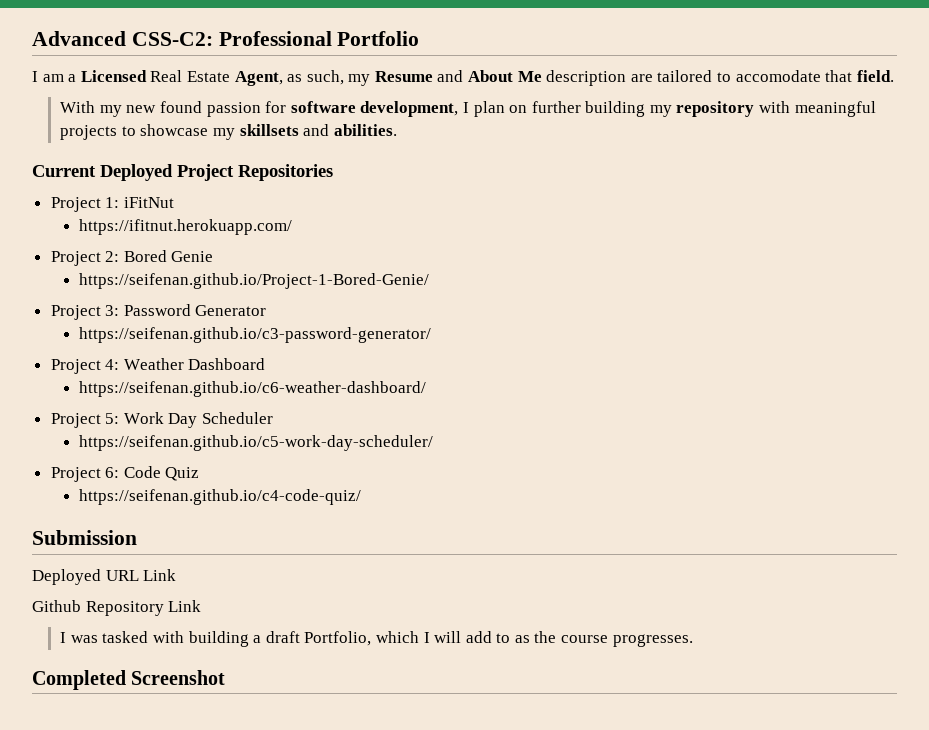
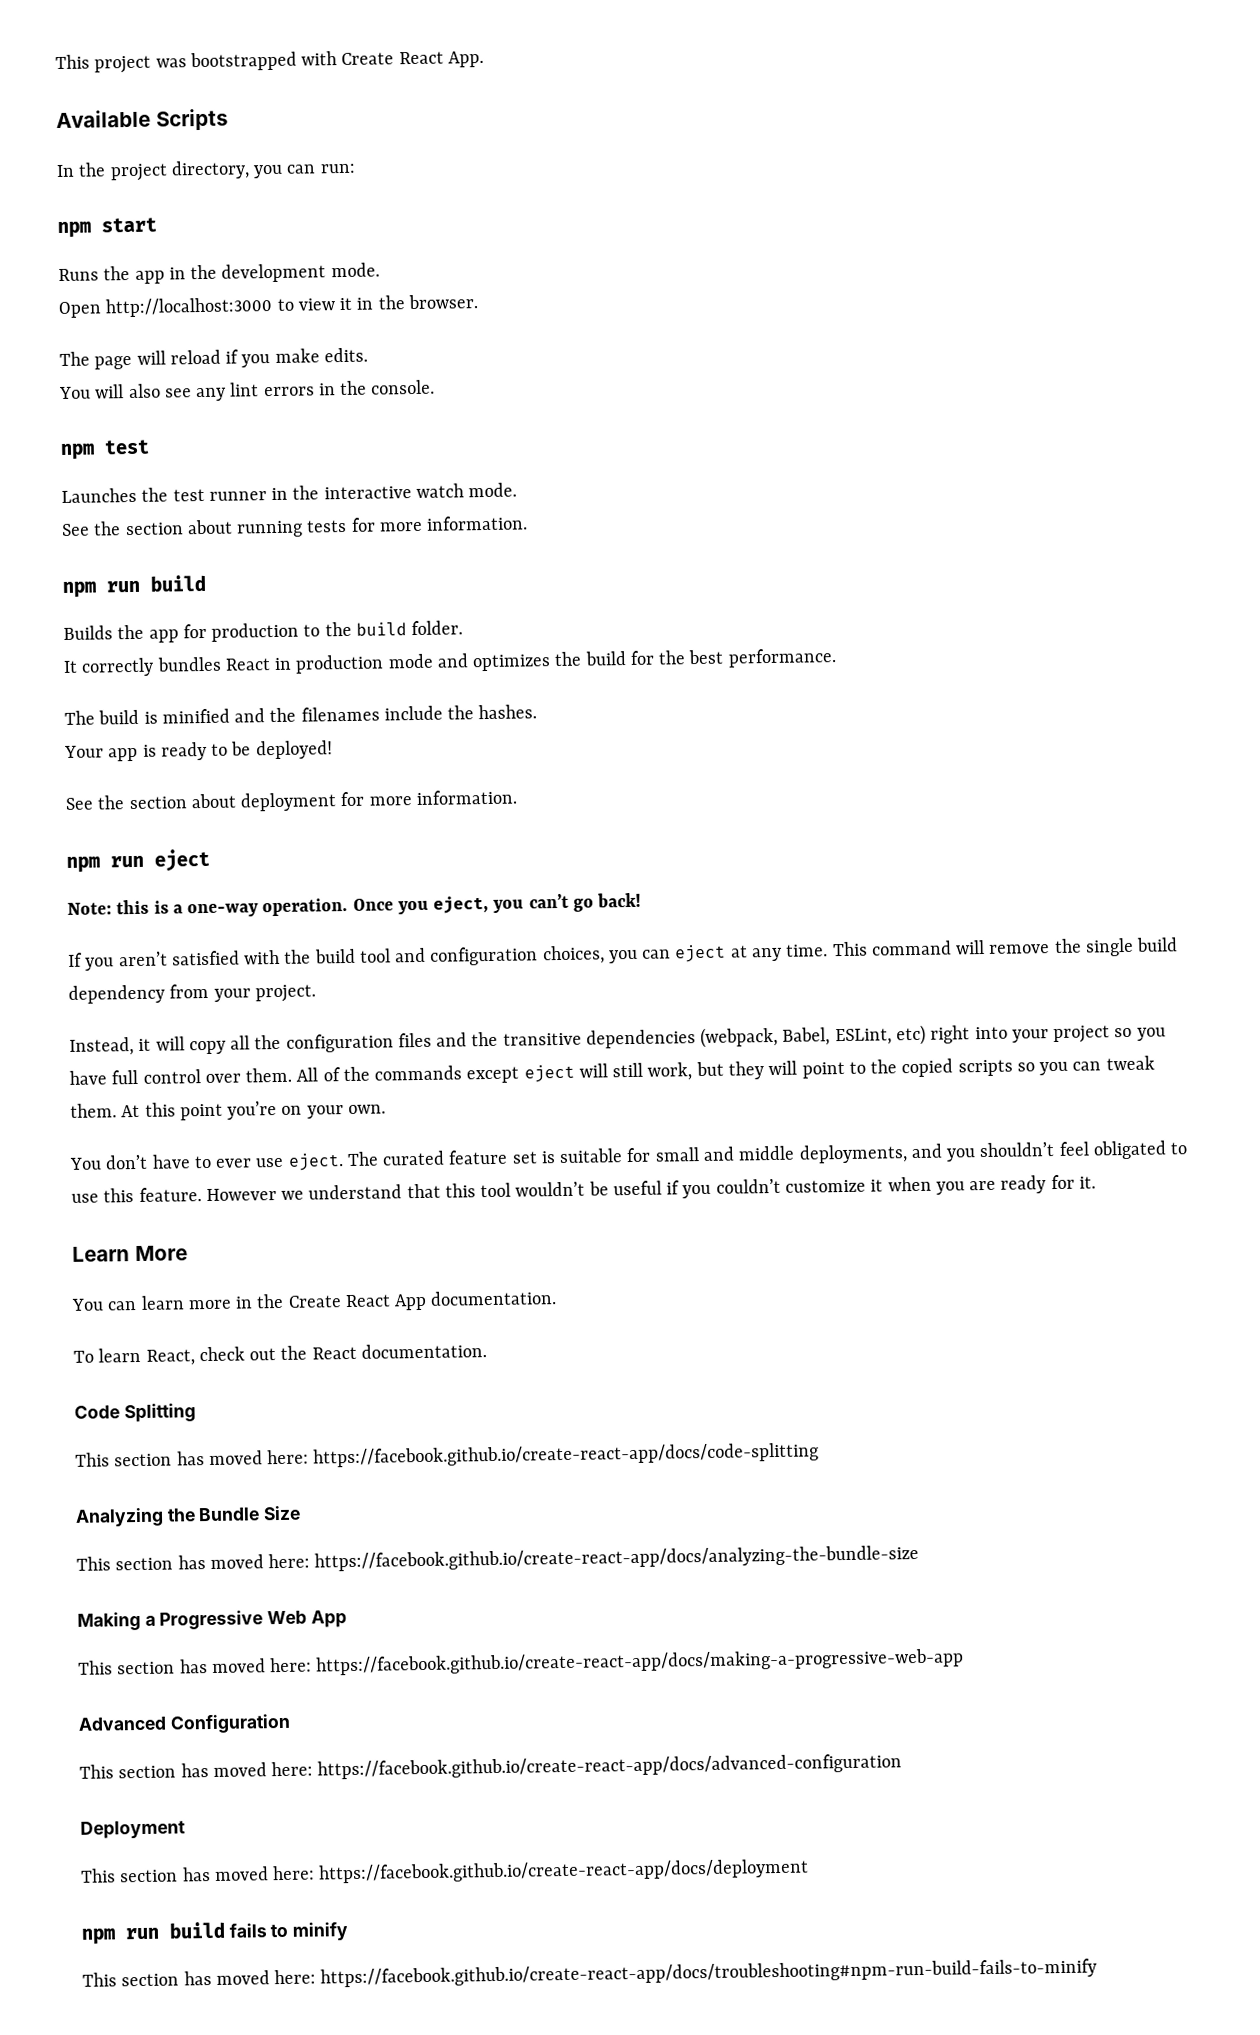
[32,31,420,46] [32,70,894,86] [60,101,876,117] [60,124,397,140] [32,164,333,181] [50,197,174,212] [78,219,292,235] [50,250,214,266] [78,273,429,289] [50,304,267,320] [78,327,431,343] [50,358,266,374] [78,381,426,397] [50,412,274,428] [78,435,433,451] [50,466,200,482] [78,489,361,505] [32,530,137,545] [32,569,177,585] [32,600,202,616] [60,631,693,647] [32,670,226,690] Advanced CSS-C2: Professional Portfolio // I am a Licensed Real Estate Agent, as such, my Resume and About Me description are tailored to accomodate that field. // With my new found passion for software development, I plan on further building my repository with meaningful projects to showcase my skillsets and abilities. // Current Deployed Project Repositories // Project 1: iFitNut // https://ifitnut.herokuapp.com/ // Project 2: Bored Genie // https://seifenan.github.io/Project-1-Bored-Genie/ // Project 3: Password Generator // https://seifenan.github.io/c3-password-generator/ // Project 4: Weather Dashboard // https://seifenan.github.io/c6-weather-dashboard/ // Project 5: Work Day Scheduler // https://seifenan.github.io/c5-work-day-scheduler/ // Project 6: Code Quiz // https://seifenan.github.io/c4-code-quiz/ // Submission // Deployed URL Link // Github Repository Link // I was tasked with building a draft Portfolio, which I will add to as the course progresses. // Completed Screenshot -> [55,50,484,74] [56,108,228,131] [56,160,356,182] [57,217,157,239] [58,262,380,284] [58,294,478,319] [59,347,368,370] [59,379,436,402] [60,439,149,460] [61,482,518,503] [61,515,529,538] [62,574,206,598] [63,620,464,643] [63,648,837,677] [64,704,538,725] [64,740,333,762] [65,789,517,812] [66,848,210,873] [67,892,642,918] [68,937,1179,971] [68,983,316,1004] [69,1024,1166,1056] [69,1055,1155,1085] [70,1100,386,1121] [69,1140,1188,1171] [71,1174,1096,1203] [72,1245,188,1262] [71,1290,558,1311] [73,1343,487,1366] [74,1403,196,1423] [75,1442,820,1468] [75,1505,302,1527] [76,1544,920,1572] [77,1610,347,1631] [78,1648,965,1676] [78,1713,291,1734] [79,1753,903,1780] [80,1820,186,1839] [80,1858,810,1884] [81,1921,350,1945] [82,1958,1098,1988] This project was bootstrapped with Create React App. // Available Scripts // In the project directory, you can run: // npm start // Runs the app in the development mode. // Open http://localhost:3000 to view it in the browser. // The page will reload if you make edits. // You will also see any lint errors in the console. // npm test // Launches the test runner in the interactive watch mode. // See the section about running tests for more information. // npm run build // Builds the app for production to the build folder. // It correctly bundles React in production mode and optimizes the build for the best performance. // The build is minified and the filenames include the hashes. // Your app is ready to be deployed! // See the section about deployment for more information. // npm run eject // Note: this is a one-way operation. Once you eject, you can’t go back! // If you aren’t satisfied with the build tool and configuration choices, you can eject at any time. This command will remove the single build dependency from your project. // Instead, it will copy all the configuration files and the transitive dependencies (webpack, Babel, ESLint, etc) right into your project so you have full control over them. All of the commands except eject will still work, but they will point to the copied scripts so you can tweak them. At this point you’re on your own. // You don’t have to ever use eject. The curated feature set is suitable for small and middle deployments, and you shouldn’t feel obligated to use this feature. However we understand that this tool wouldn’t be useful if you couldn’t customize it when you are ready for it. // Learn More // You can learn more in the Create React App documentation. // To learn React, check out the React documentation. // Code Splitting // This section has moved here: https://facebook.github.io/create-react-app/docs/code-splitting // Analyzing the Bundle Size // This section has moved here: https://facebook.github.io/create-react-app/docs/analyzing-the-bundle-size // Making a Progressive Web App // This section has moved here: https://facebook.github.io/create-react-app/docs/making-a-progressive-web-app // Advanced Configuration // This section has moved here: https://facebook.github.io/create-react-app/docs/advanced-configuration // Deployment // This section has moved here: https://facebook.github.io/create-react-app/docs/deployment // npm run build fails to minify // This section has moved here: https://facebook.github.io/create-react-app/docs/troubleshooting#npm-run-build-fails-to-minify

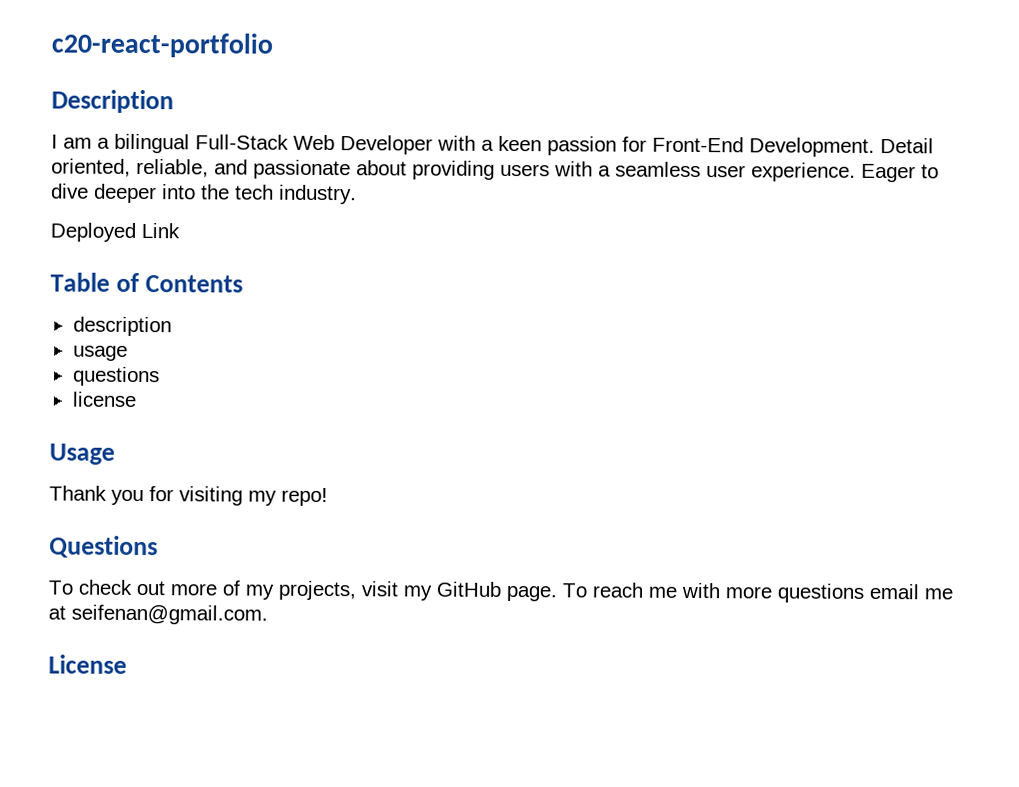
[55,50,484,74] [56,108,228,131] [56,160,356,182] [57,217,157,239] [58,262,380,284] [58,294,478,319] [59,347,368,370] [59,379,436,402] [60,439,149,460] [61,482,518,503] [61,515,529,538] [62,574,206,598] [63,620,464,643] [63,648,837,677] [64,704,538,725] [64,740,333,762] [65,789,517,812] [66,848,210,873] [67,892,642,918] [68,937,1179,971] [68,983,316,1004] [69,1024,1166,1056] [69,1055,1155,1085] [70,1100,386,1121] [69,1140,1188,1171] [71,1174,1096,1203] [72,1245,188,1262] [71,1290,558,1311] [73,1343,487,1366] [74,1403,196,1423] [75,1442,820,1468] [75,1505,302,1527] [76,1544,920,1572] [77,1610,347,1631] [78,1648,965,1676] [78,1713,291,1734] [79,1753,903,1780] [80,1820,186,1839] [80,1858,810,1884] [81,1921,350,1945] [82,1958,1098,1988] This project was bootstrapped with Create React App. // Available Scripts // In the project directory, you can run: // npm start // Runs the app in the development mode. // Open http://localhost:3000 to view it in the browser. // The page will reload if you make edits. // You will also see any lint errors in the console. // npm test // Launches the test runner in the interactive watch mode. // See the section about running tests for more information. // npm run build // Builds the app for production to the build folder. // It correctly bundles React in production mode and optimizes the build for the best performance. // The build is minified and the filenames include the hashes. // Your app is ready to be deployed! // See the section about deployment for more information. // npm run eject // Note: this is a one-way operation. Once you eject, you can’t go back! // If you aren’t satisfied with the build tool and configuration choices, you can eject at any time. This command will remove the single build dependency from your project. // Instead, it will copy all the configuration files and the transitive dependencies (webpack, Babel, ESLint, etc) right into your project so you have full control over them. All of the commands except eject will still work, but they will point to the copied scripts so you can tweak them. At this point you’re on your own. // You don’t have to ever use eject. The curated feature set is suitable for small and middle deployments, and you shouldn’t feel obligated to use this feature. However we understand that this tool wouldn’t be useful if you couldn’t customize it when you are ready for it. // Learn More // You can learn more in the Create React App documentation. // To learn React, check out the React documentation. // Code Splitting // This section has moved here: https://facebook.github.io/create-react-app/docs/code-splitting // Analyzing the Bundle Size // This section has moved here: https://facebook.github.io/create-react-app/docs/analyzing-the-bundle-size // Making a Progressive Web App // This section has moved here: https://facebook.github.io/create-react-app/docs/making-a-progressive-web-app // Advanced Configuration // This section has moved here: https://facebook.github.io/create-react-app/docs/advanced-configuration // Deployment // This section has moved here: https://facebook.github.io/create-react-app/docs/deployment // npm run build fails to minify // This section has moved here: https://facebook.github.io/create-react-app/docs/troubleshooting#npm-run-build-fails-to-minify -> [51,32,273,58] [51,89,174,114] [51,133,934,157] [51,158,939,183] [51,183,357,205] [50,222,180,242] [50,272,243,293] [72,316,172,337] [72,345,128,361] [72,366,160,387] [71,391,137,407] [49,443,115,465] [49,485,328,507] [49,535,158,559] [48,579,953,603] [48,604,268,625] [48,654,127,674] c20-react-portfolio // Description // I am a bilingual Full-Stack Web Developer with a keen passion for Front-End Development. Detail oriented, reliable, and passionate about providing users with a seamless user experience. Eager to dive deeper into the tech industry. // Deployed Link // Table of Contents // description // usage // questions // license // Usage // Thank you for visiting my repo! // Questions // To check out more of my projects, visit my GitHub page. To reach me with more questions email me at seifenan@gmail.com. // License

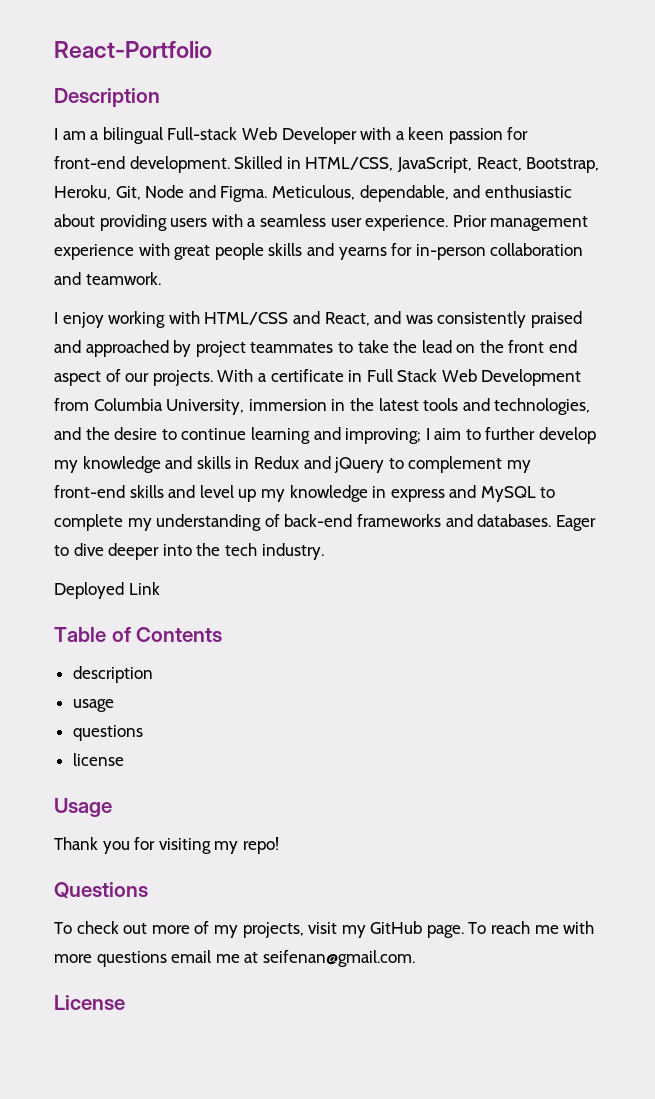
[51,32,273,58] c20-react-portfolio -> [54,41,212,58] React-Portfolio
[195,134,289,150] Full-Stack -> [167,127,238,140] Full-stack
[652,136,934,157] [51,158,351,180] Front-End Development. Detail oriented, reliable, and passionate -> [54,156,600,173] [54,185,572,202] front-end development. Skilled in HTML/CSS, JavaScript, React, Bootstrap, Heroku, Git, Node and Figma. Meticulous, dependable, and enthusiastic
(856, 172) none -> [452,215,589,231] [54,243,584,260] [54,272,161,285] [54,311,582,328] [54,340,578,357] [54,369,582,386] [54,398,591,415] [54,427,597,444] [54,456,531,473] [54,485,556,502] [54,514,552,531] Prior management experience with great people skills and yearns for in-person collaboration and teamwork. // I enjoy working with HTML/CSS and React, and was consistently praised and approached by project teammates to take the lead on the front end aspect of our projects. With a certificate in Full Stack Web Development from Columbia University, immersion in the latest tools and technologies, and the desire to continue learning and improving; I aim to further develop my knowledge and skills in Redux and jQuery to complement my front-end skills and level up my knowledge in express and MySQL to complete my understanding of back-end frameworks and databases.

